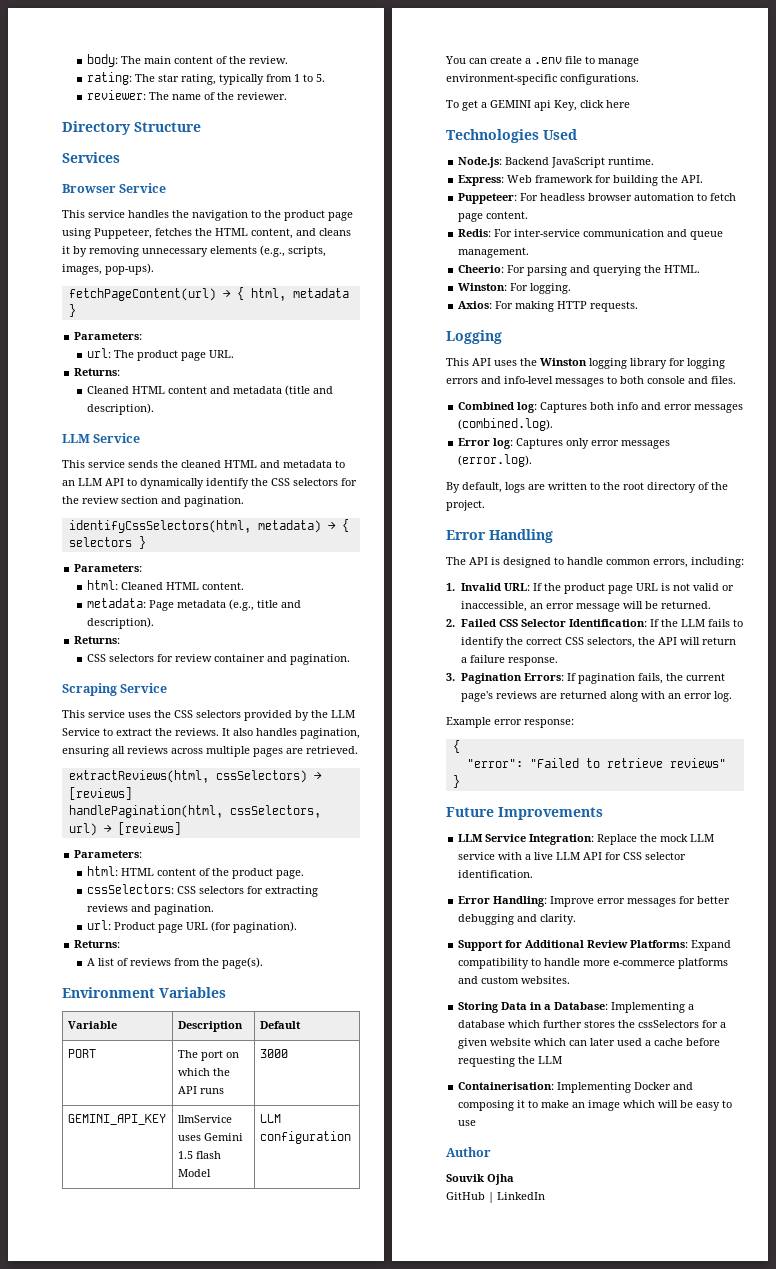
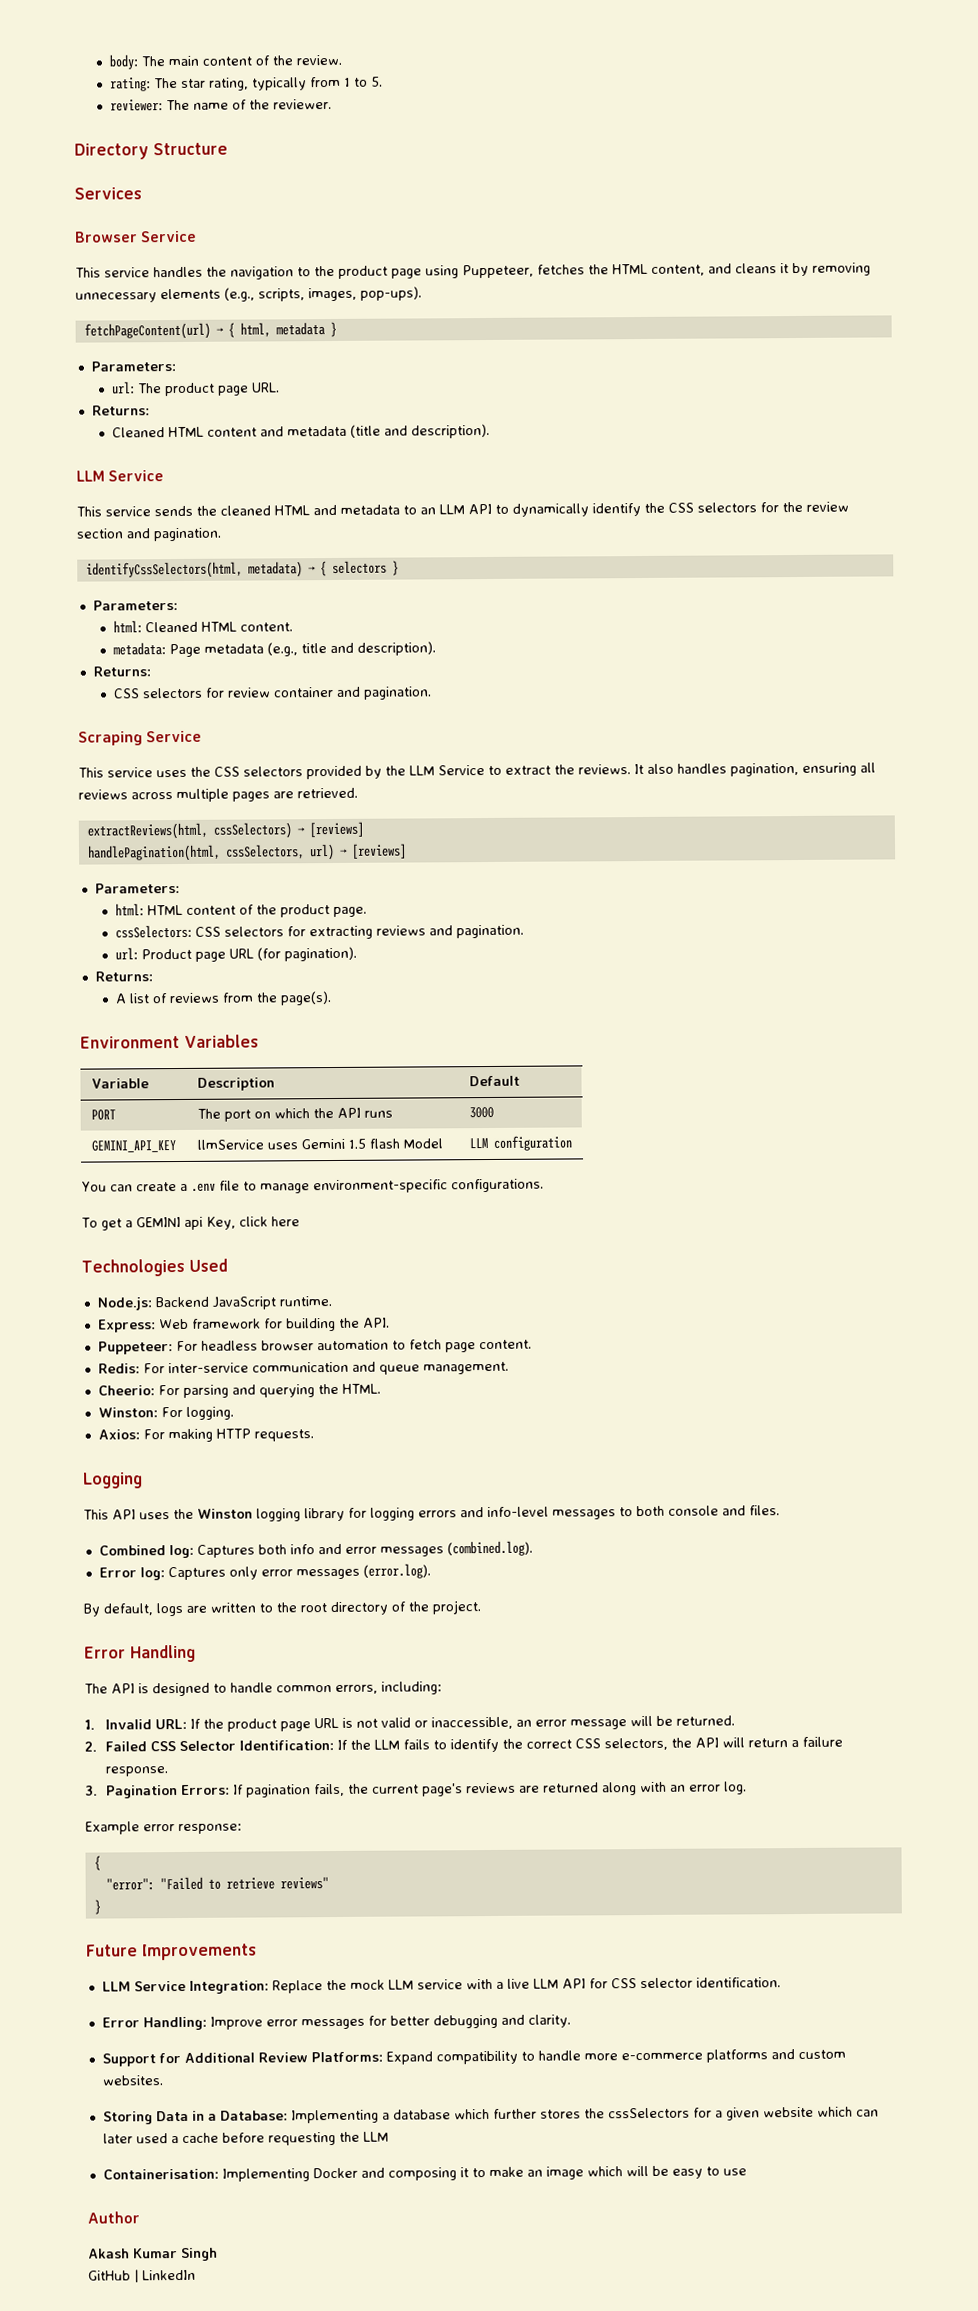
[446,1174,514,1185] Souvik Ojha -> [88,2247,218,2262] Akash Kumar Singh

